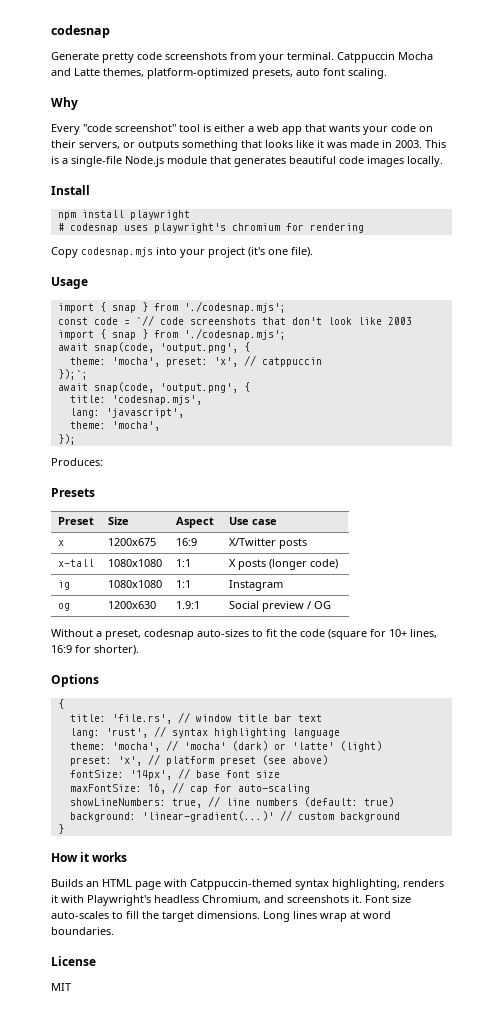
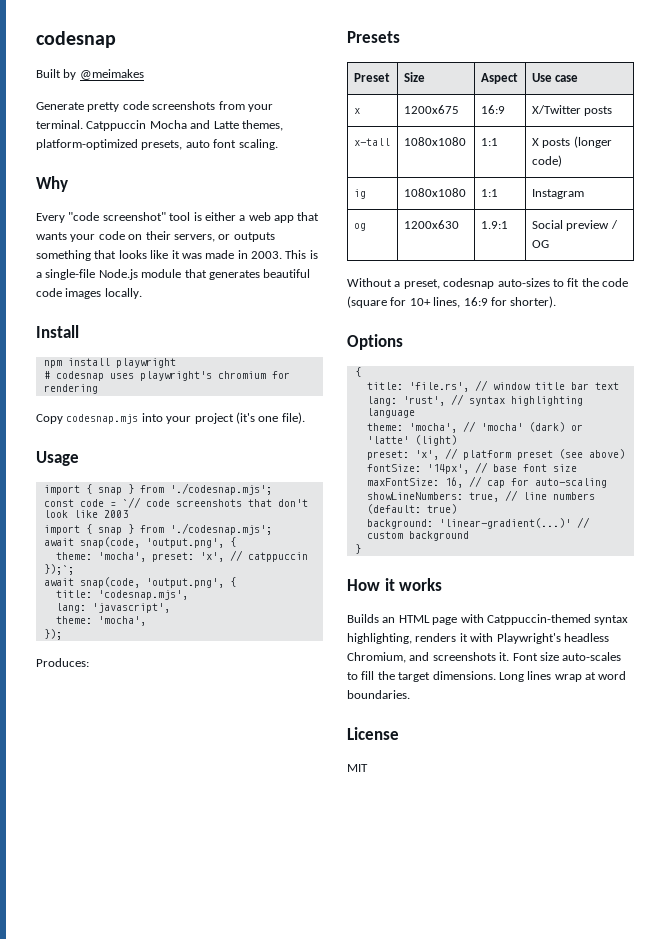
[51,25,110,38] codesnap -> [36,31,116,48] [36,69,144,80] codesnap // Built by @meimakes

